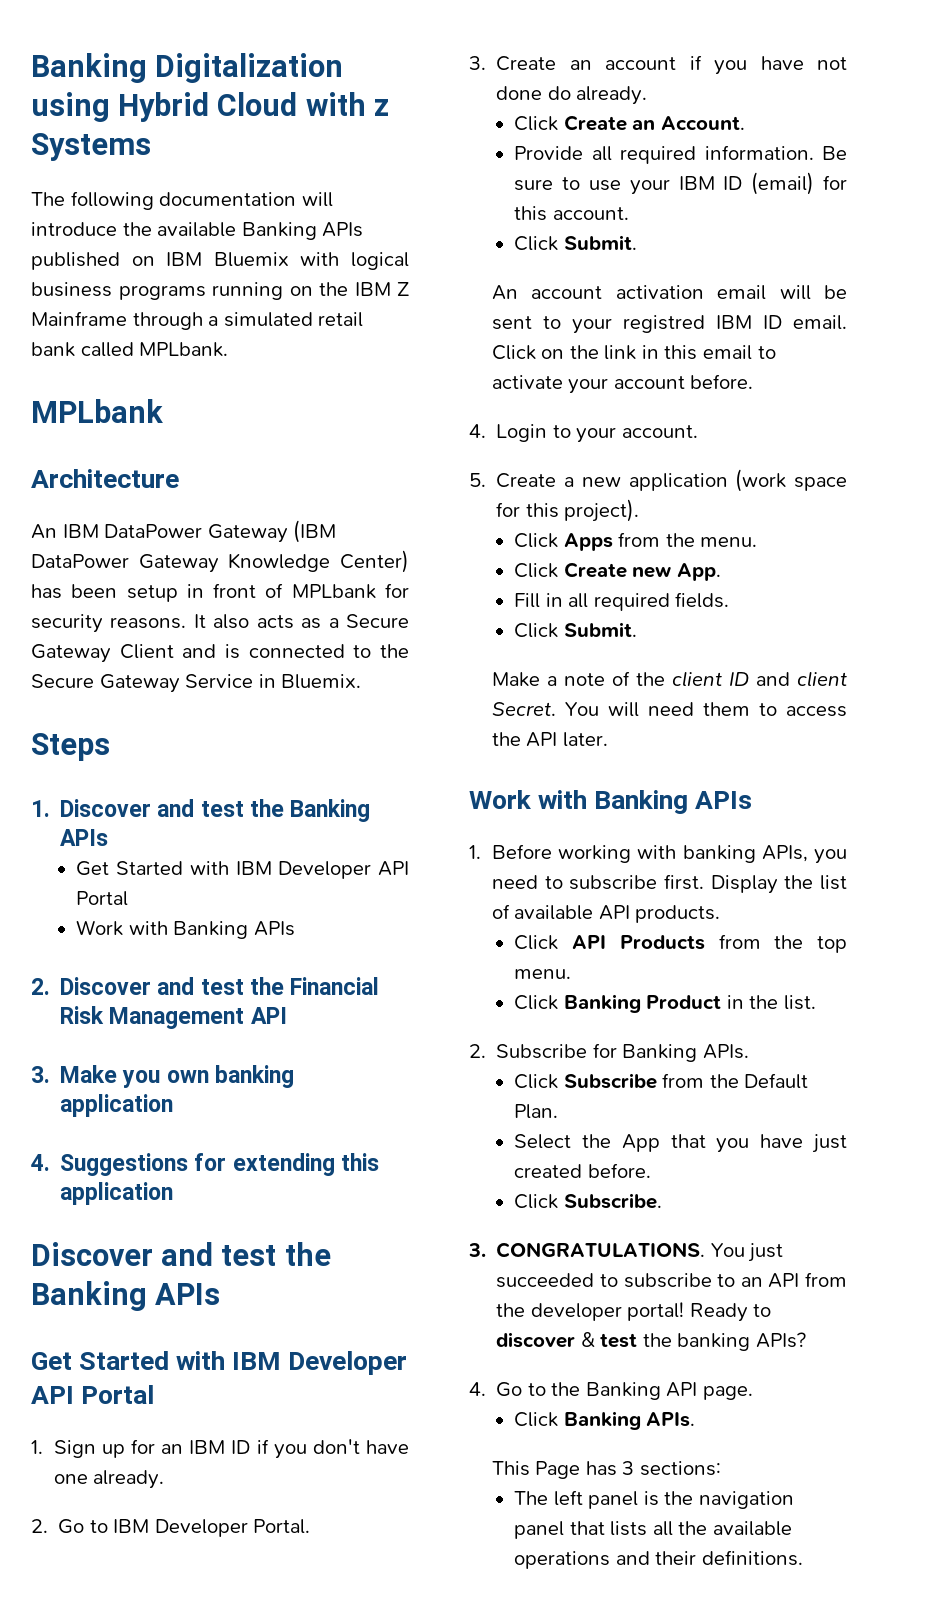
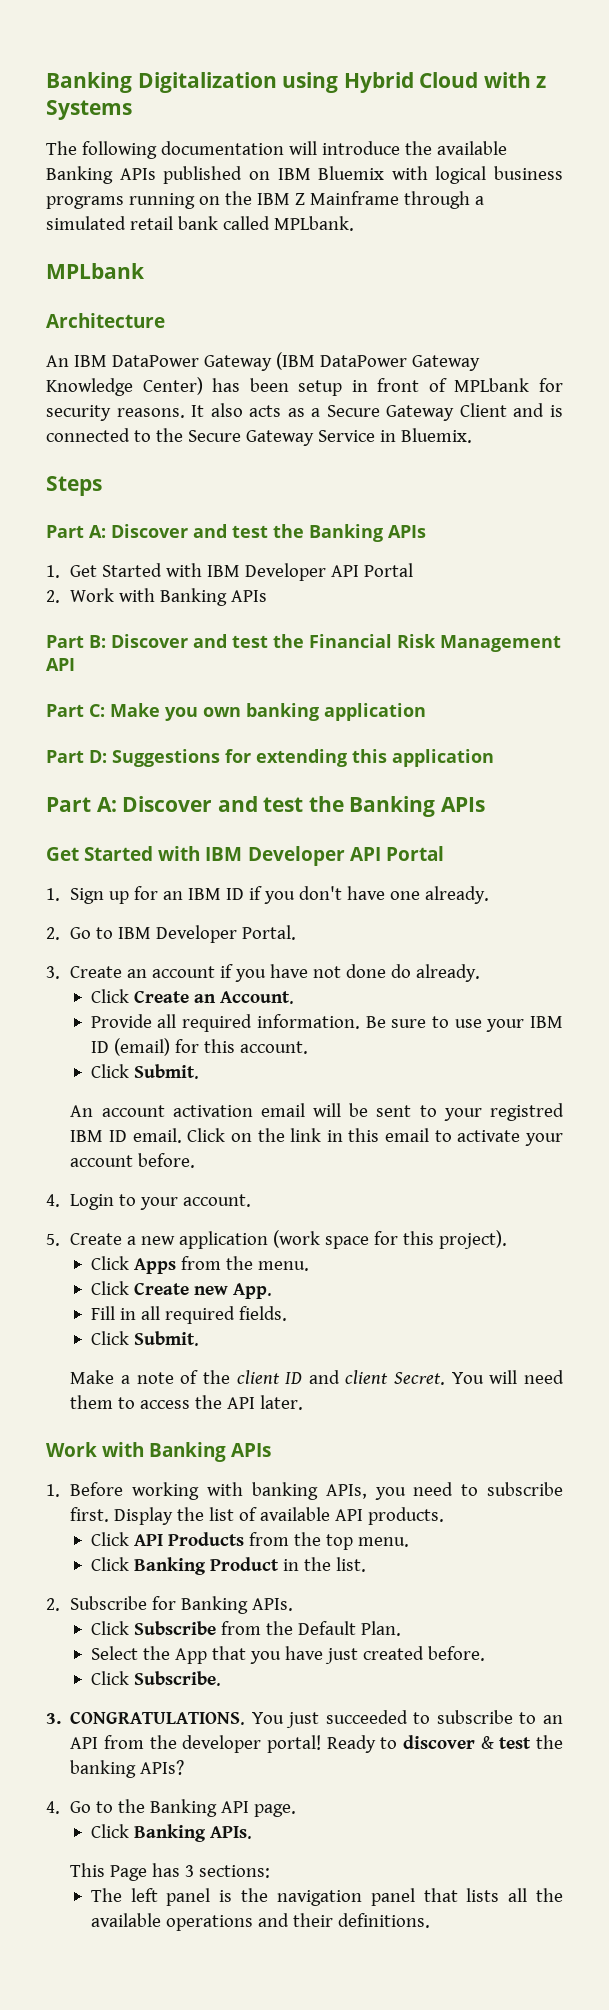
[31,799,371,822] [60,829,109,846] [76,861,409,879] [76,891,129,906] [76,920,295,939] [31,978,50,995] 1. Discover and test the Banking APIs // Get Started with IBM Developer API Portal // Work with Banking APIs // 2. -> [46,524,426,542] [46,563,414,581] [46,588,268,606] [46,635,106,648] Part A: Discover and test the Banking APIs // 1. Get Started with IBM Developer API Portal // 2. Work with Banking APIs // Part B:
[31,1066,50,1083] 3. -> [46,704,105,717] Part C:
[31,1154,50,1171] 4. -> [46,750,107,763] Part D:
(174, 1193) none -> [46,797,117,812] Part A:

